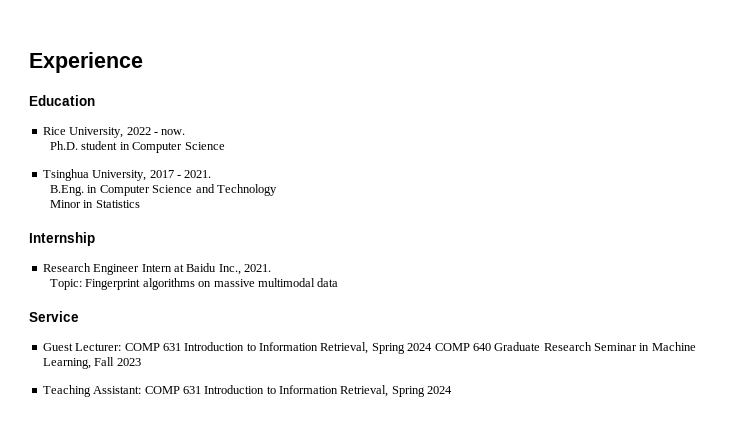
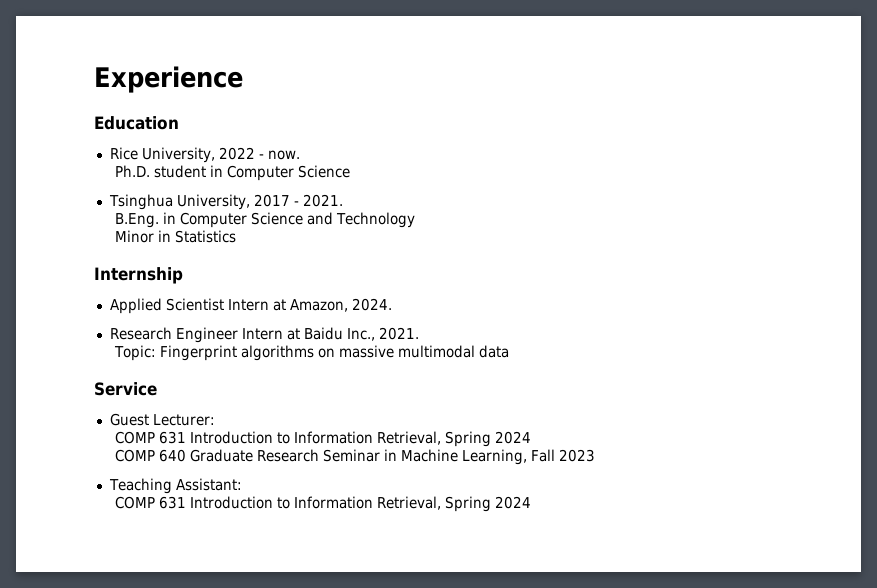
(95, 239) none -> [109,298,392,314] // Applied Scientist Intern at Amazon, 2024.
[124,342,433,354] COMP 631 Introduction to Information Retrieval, Spring 2024 -> [115,431,532,447] // COMP 631 Introduction to Information Retrieval, Spring 2024 //
(142, 390) none -> (242, 484) //

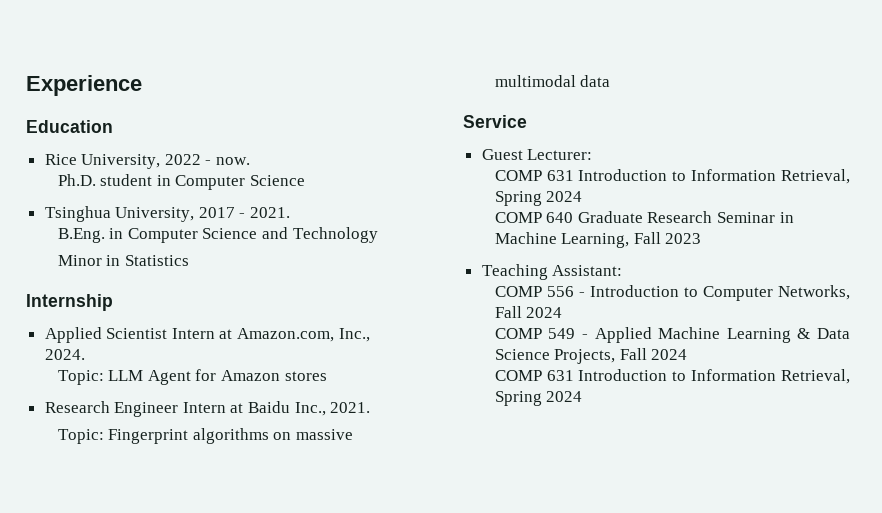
[289,299,348,312] Amazon, -> [237,328,370,342] Amazon.com, Inc.,
(392, 304) none -> [57,369,327,385] // Topic: LLM Agent for Amazon stores
(242, 484) none -> [494,285,850,301] [494,306,563,318] [494,327,850,343] [494,348,688,364] // COMP 556 - Introduction to Computer Networks, Fall 2024 // COMP 549 - Applied Machine Learning & Data Science Projects, Fall 2024

